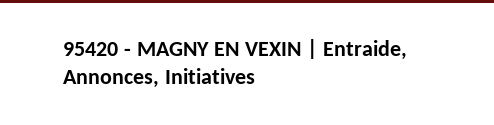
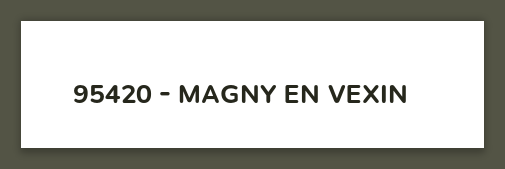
[306,39,407,60] [63,68,255,88] | Entraide, Annonces, Initiatives -> (408, 93) none

